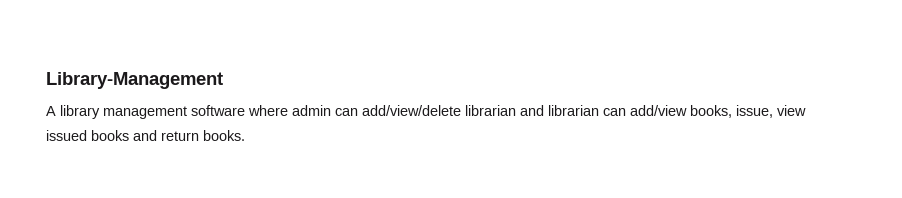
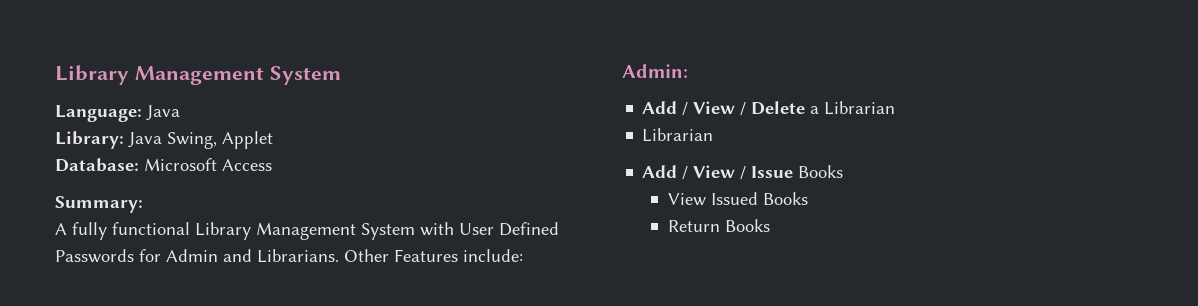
[46,72,223,89] [46,105,806,119] [46,130,245,141] Library-Management // A library management software where admin can add/view/delete librarian and librarian can add/view books, issue, view issued books and return books. -> [55,65,341,85] [55,105,180,122] [55,131,273,149] [55,158,272,172] [55,196,143,213] [55,222,559,240] [55,249,523,263] [622,64,688,78] [642,101,896,116] [642,128,714,142] [642,165,844,180] [667,192,808,206] [667,219,770,232] Library Management System // Language: Java // Library: Java Swing, Applet // Database: Microsoft Access // Summary: // A fully functional Library Management System with User Defined Passwords for Admin and Librarians. Other Features include: // Admin: // Add / View / Delete a Librarian // Librarian // Add / View / Issue Books // View Issued Books // Return Books

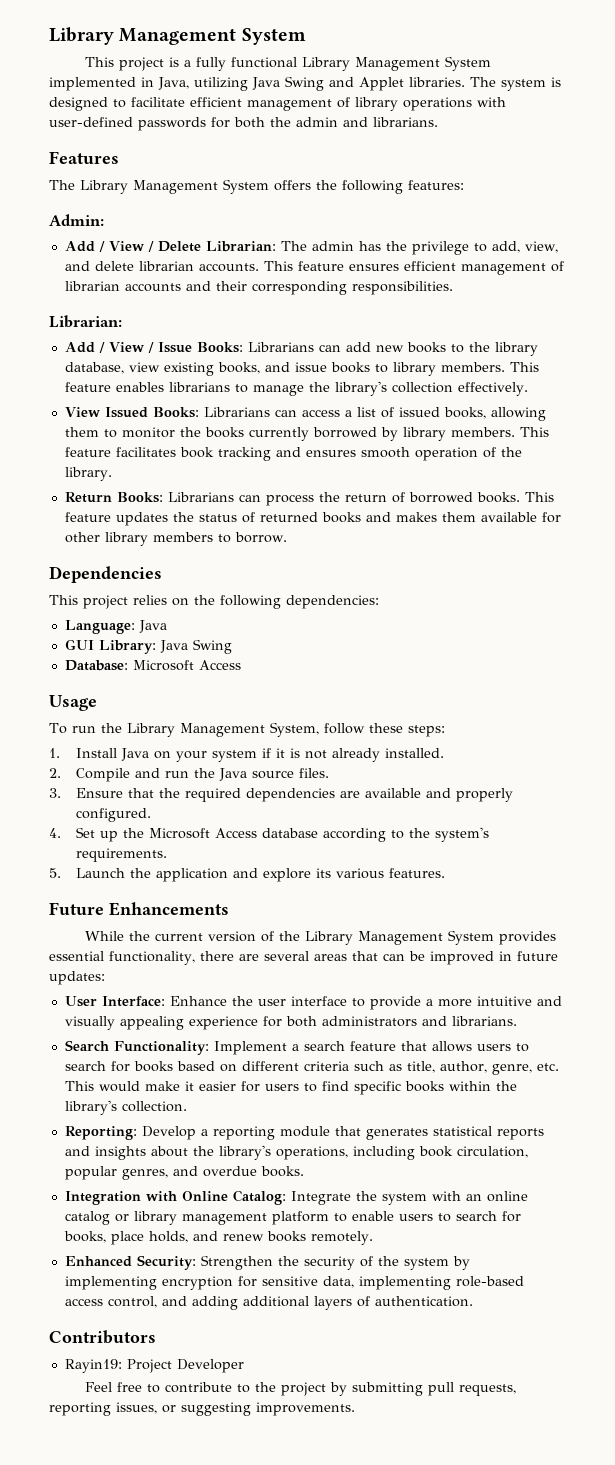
[55,105,180,122] [55,131,273,149] [55,158,272,172] [55,196,143,213] [55,223,67,235] Language: Java // Library: Java Swing, Applet // Database: Microsoft Access // Summary: // A -> [85,57,192,71] This project is a
[420,222,559,236] [55,249,523,263] with User Defined Passwords for Admin and Librarians. Other Features include: -> [49,76,561,91] [49,97,506,111] [49,117,438,131] [49,151,119,164] [49,179,464,194] implemented in Java, utilizing Java Swing and Applet libraries. The system is designed to facilitate efficient management of library operations with user-defined passwords for both the admin and librarians. // Features // The Library Management System offers the following features:
[810,101,896,115] [642,128,714,142] a Librarian // Librarian -> [205,241,558,255] [64,261,564,275] [64,281,453,295] [49,315,122,328] Librarian: The admin has the privilege to add, view, and delete librarian accounts. This feature ensures efficient management of librarian accounts and their corresponding responsibilities. // Librarian:
[798,165,844,178] [667,192,808,206] [667,219,770,232] Books // View Issued Books // Return Books -> [196,342,538,356] [64,362,539,376] [64,381,528,396] [64,407,546,421] [64,427,549,441] [64,447,522,461] [64,467,112,481] [64,492,554,506] [64,512,561,526] [64,532,287,546] [49,566,162,583] [49,595,379,609] [64,620,167,634] [64,639,232,654] [64,660,241,671] [49,695,97,711] [49,722,445,737] [49,748,445,762] [49,768,330,782] [49,788,514,802] [76,808,152,822] [49,827,490,842] [76,848,168,862] [49,868,446,882] [49,902,229,916] [85,930,557,945] [49,951,558,965] [49,971,105,985] [64,996,562,1010] [64,1016,517,1030] [64,1040,529,1055] [64,1061,559,1075] [64,1081,517,1095] [64,1100,187,1115] [64,1126,544,1140] [64,1145,528,1160] [64,1166,304,1180] [64,1190,528,1205] [64,1211,521,1225] [63,1231,373,1245] [64,1255,470,1270] [64,1276,524,1290] [64,1296,473,1310] [49,1330,156,1344] [64,1359,244,1373] [85,1382,517,1396] [49,1402,355,1416] Books: Librarians can add new books to the library database, view existing books, and issue books to library members. This feature enables librarians to manage the library's collection effectively. // View Issued Books: Librarians can access a list of issued books, allowing them to monitor the books currently borrowed by library members. This feature facilitates book tracking and ensures smooth operation of the library. // Return Books: Librarians can process the return of borrowed books. This feature updates the status of returned books and makes them available for other library members to borrow. // Dependencies // This project relies on the following dependencies: // Language: Java // GUI Library: Java Swing // Database: Microsoft Access // Usage // To run the Library Management System, follow these steps: // 1. Install Java on your system if it is not already installed. // 2. Compile and run the Java source files. // 3. Ensure that the required dependencies are available and properly configured. // 4. Set up the Microsoft Access database according to the system's requirements. // 5. Launch the application and explore its various features. // Future Enhancements // While the current version of the Library Management System provides essential functionality, there are several areas that can be improved in future updates: // User Interface: Enhance the user interface to provide a more intuitive and visually appealing experience for both administrators and librarians. // Search Functionality: Implement a search feature that allows users to search for books based on different criteria such as title, author, genre, etc. This would make it easier for users to find specific books within the library's collection. // Reporting: Develop a reporting module that generates statistical reports and insights about the library's operations, including book circulation, popular genres, and overdue books. // Integration with Online Catalog: Integrate the system with an online catalog or library management platform to enable users to search for books, place holds, and renew books remotely. // Enhanced Security: Strengthen the security of the system by implementing encryption for sensitive data, implementing role-based access control, and adding additional layers of authentication. // Contributors // Rayin19: Project Developer // Feel free to contribute to the project by submitting pull requests, reporting issues, or suggesting improvements.

